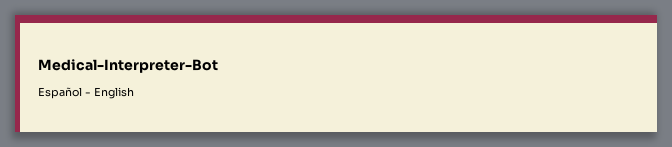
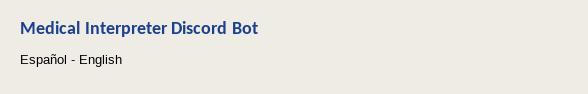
[38,59,218,73] Medical-Interpreter-Bot -> [20,21,259,37] Medical Interpreter Discord Bot

